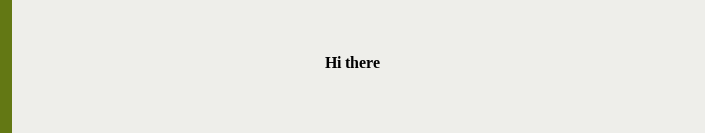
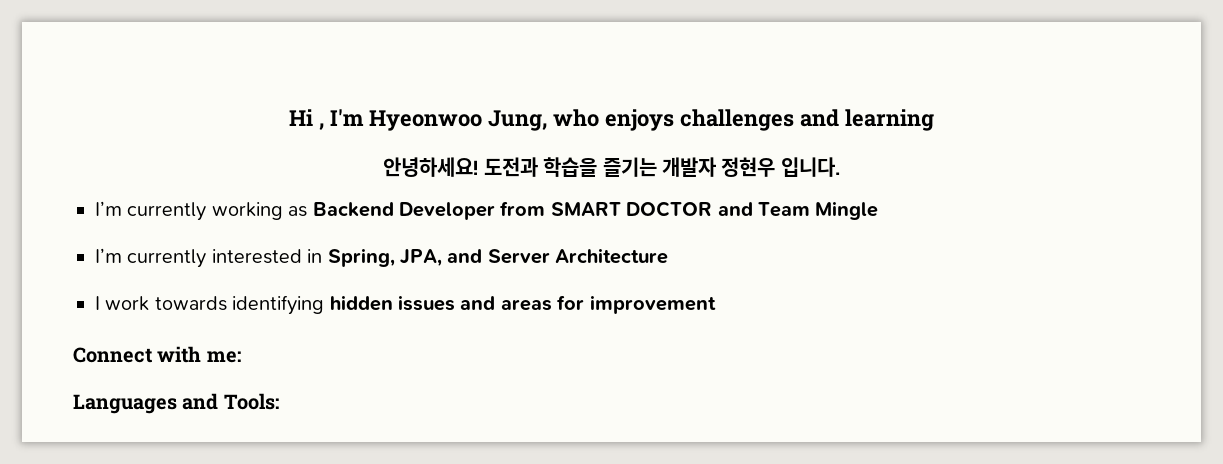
[345,56,381,68] there -> [319,109,934,131] [383,157,840,177] [95,201,879,221] [95,248,669,268] [95,295,716,315] [73,346,241,363] [73,393,279,414] , I'm Hyeonwoo Jung, who enjoys challenges and learning // 안녕하세요! 도전과 학습을 즐기는 개발자 정현우 입니다. // I’m currently working as Backend Developer from SMART DOCTOR and Team Mingle // I’m currently interested in Spring, JPA, and Server Architecture // I work towards identifying hidden issues and areas for improvement // Connect with me: // Languages and Tools:

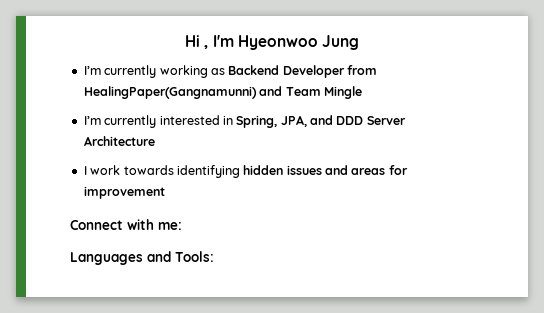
[488,109,934,131] [383,157,840,177] Jung, who enjoys challenges and learning // 안녕하세요! 도전과 학습을 즐기는 개발자 정현우 입니다. -> [321,35,359,50] Jung
[550,201,713,217] SMART DOCTOR -> [83,86,257,99] HealingPaper(Gangnamunni)
(483, 256) none -> [336,116,364,125] DDD

